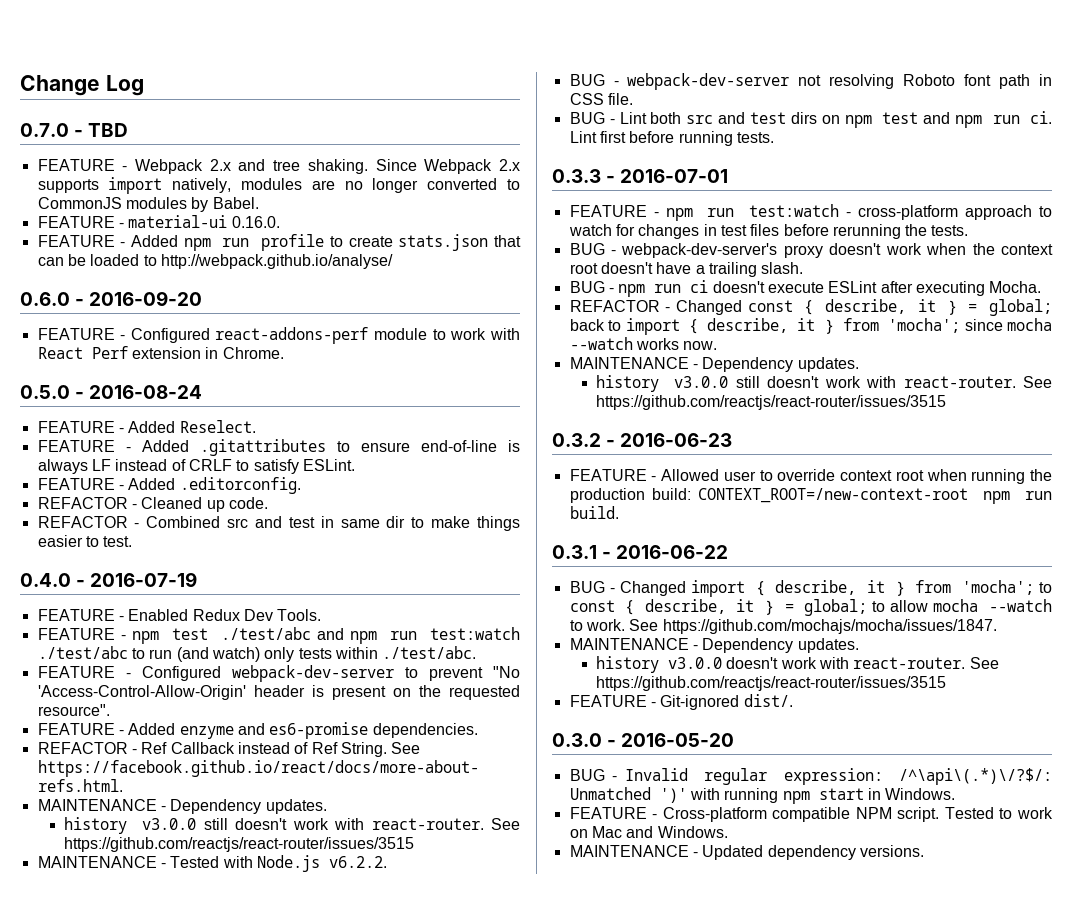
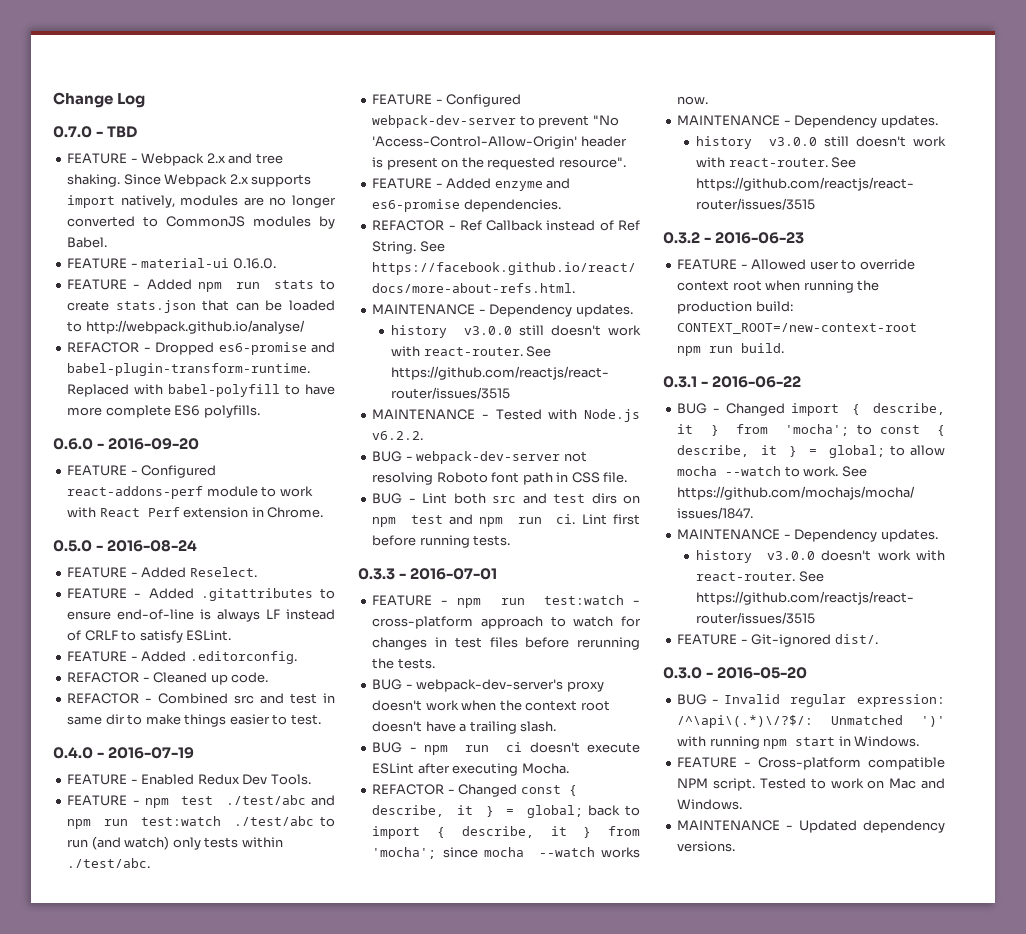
[261,234,325,251] profile -> [273,280,314,289] stats
(393, 261) none -> [67,342,335,355] [67,363,311,376] [67,384,335,397] [67,405,260,418] // REFACTOR - Dropped es6-promise and babel-plugin-transform-runtime. Replaced with babel-polyfill to have more complete ES6 polyfills.

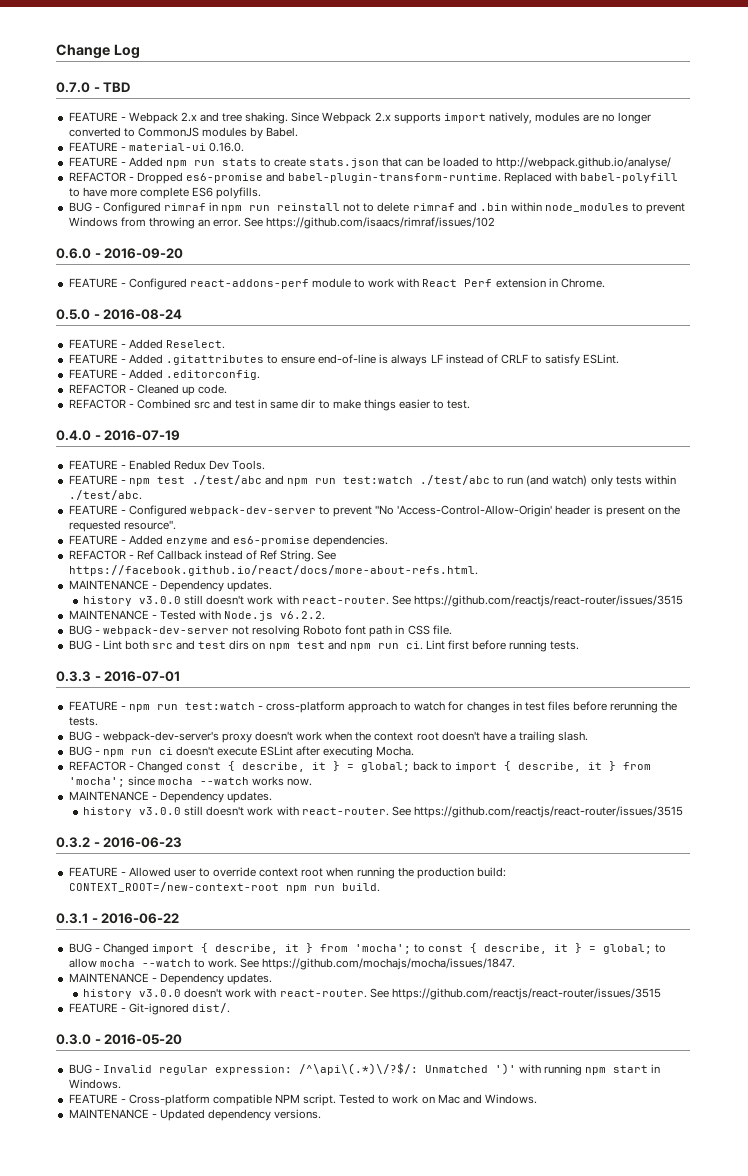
(260, 411) none -> [68,202,686,214] [68,217,496,229] // BUG - Configured rimraf in npm run reinstall not to delete rimraf and .bin within node_modules to prevent Windows from throwing an error. See https://github.com/isaacs/rimraf/issues/102

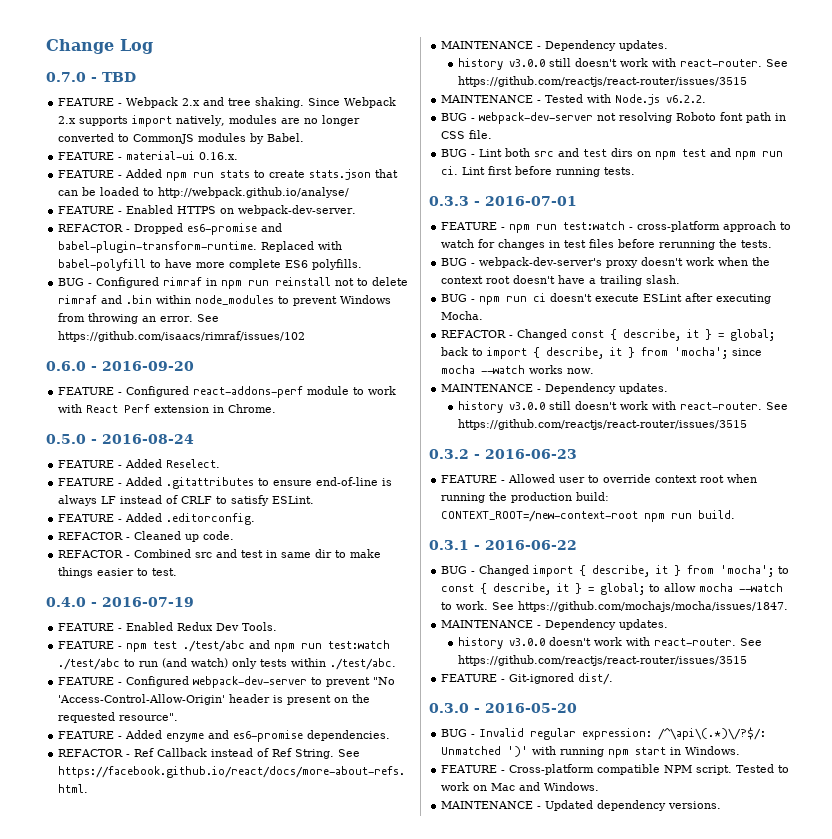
[208,142,244,152] 0.16.0. -> [199,152,239,160] 0.16.x.
(671, 163) none -> [58,205,357,216] // FEATURE - Enabled HTTPS on webpack-dev-server.

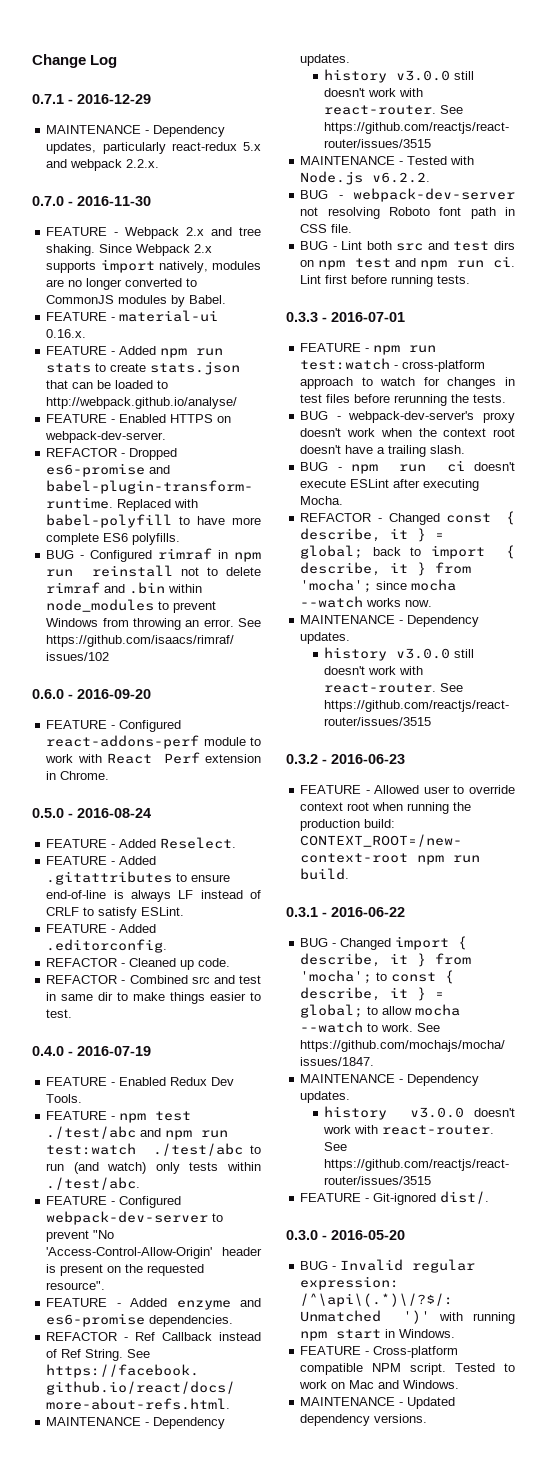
(153, 46) none -> [32,94,151,104] [46,125,226,137] [46,142,261,154] [46,159,160,171] // 0.7.1 - 2016-12-29 // MAINTENANCE - Dependency updates, particularly react-redux 5.x and webpack 2.2.x.
[102,72,136,82] TBD -> [77,196,151,206] 2016-11-30

